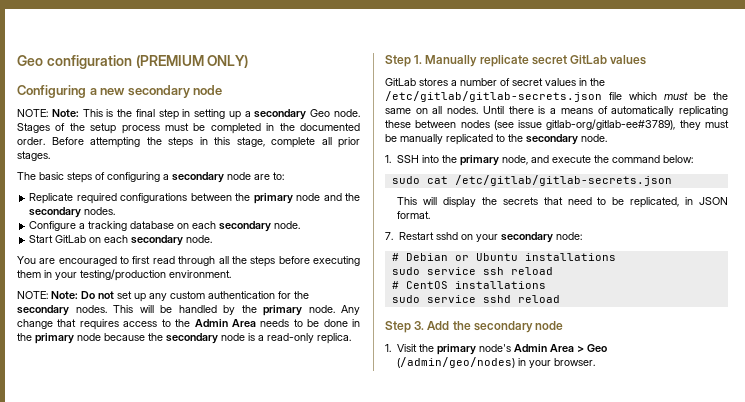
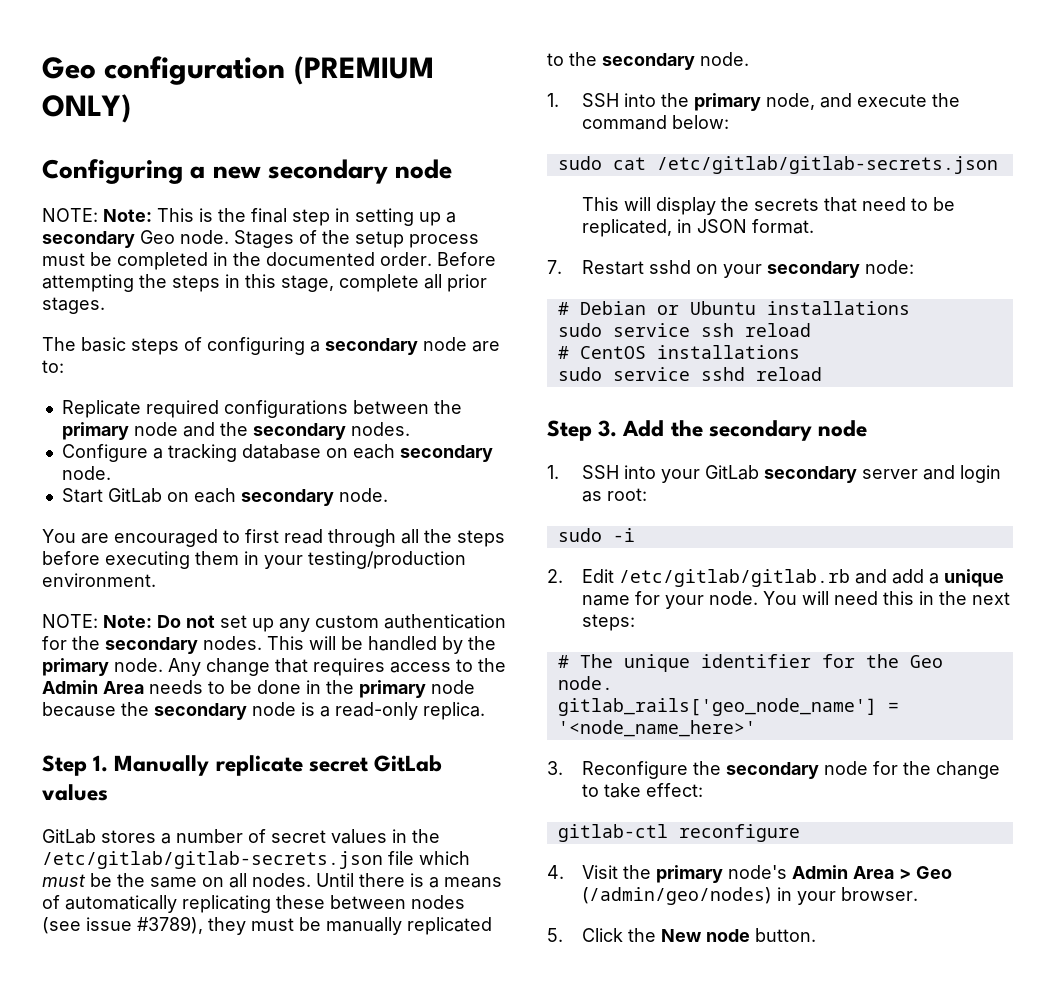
[546,119,676,130] gitlab-org/gitlab-ee#3789), -> [137,916,203,934] #3789),
(391, 348) none -> [582,465,1002,483] [582,488,648,502] [557,528,635,542] [547,569,1005,587] [582,591,1011,609] [582,614,636,631] [557,654,943,672] [557,676,613,690] [557,698,899,716] [557,720,756,737] [547,761,1001,779] [582,783,704,798] [557,824,800,842] [547,865,564,879] SSH into your GitLab secondary server and login as root: // sudo -i // 2. Edit /etc/gitlab/gitlab.rb and add a unique name for your node. You will need this in the next steps: // # The unique identifier for the Geo node. // gitlab_rails['geo_node_name'] = '<node_name_here>' // 3. Reconfigure the secondary node for the change to take effect: // gitlab-ctl reconfigure // 4.
(596, 362) none -> [547,928,817,942] // 5. Click the New node button.

